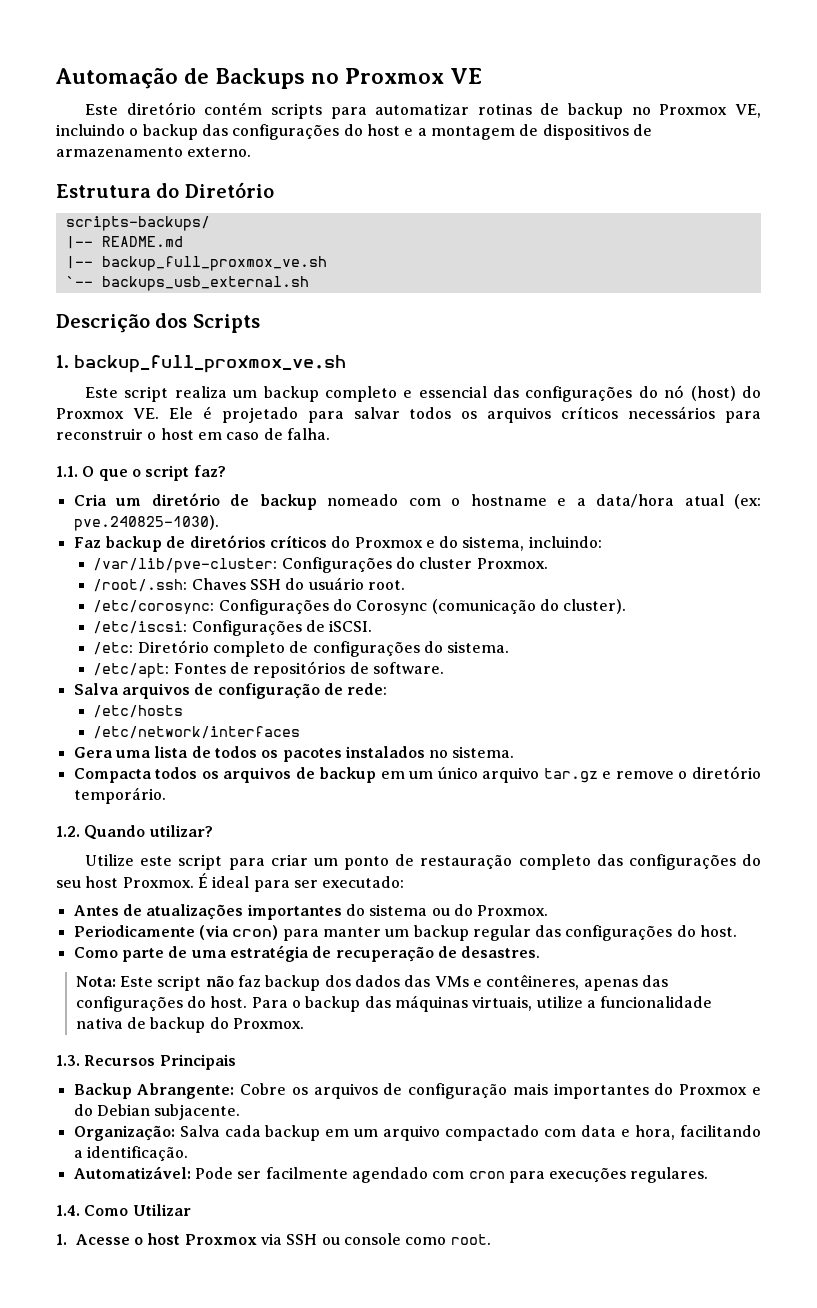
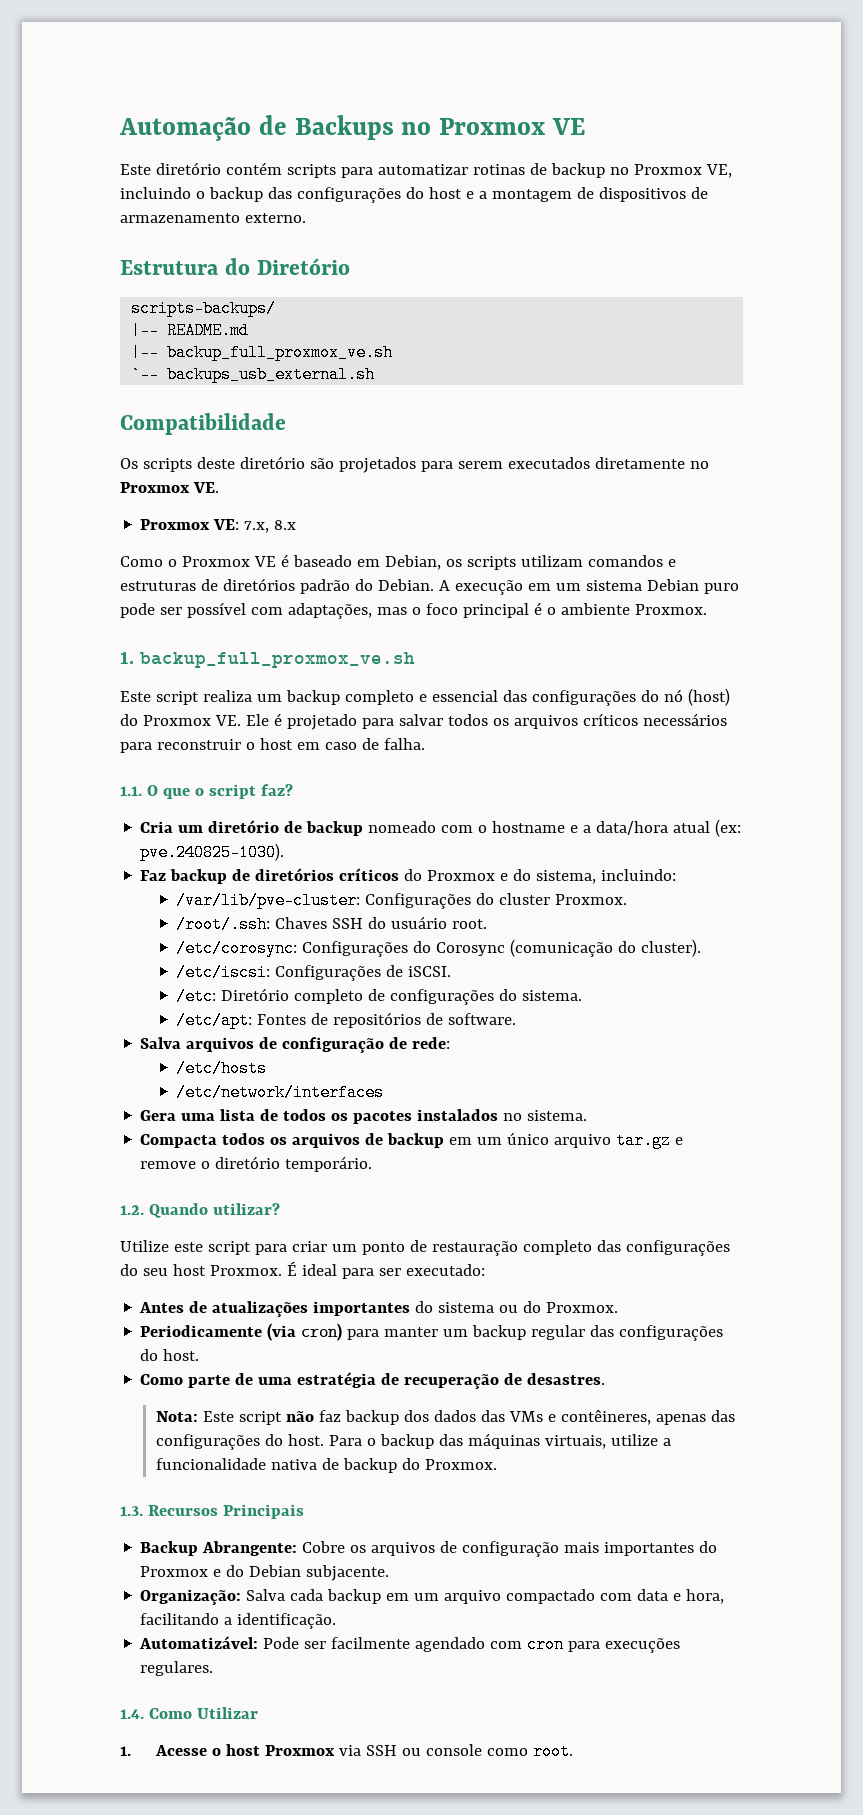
[56,313,260,333] Descrição dos Scripts -> [120,413,286,435] [120,456,709,473] [120,482,219,493] [140,519,297,533] [120,554,676,570] [120,578,739,595] [120,602,707,619] Compatibilidade // Os scripts deste diretório são projetados para serem executados diretamente no Proxmox VE. // Proxmox VE: 7.x, 8.x // Como o Proxmox VE é baseado em Debian, os scripts utilizam comandos e estruturas de diretórios padrão do Debian. A execução em um sistema Debian puro pode ser possível com adaptações, mas o foco principal é o ambiente Proxmox.

